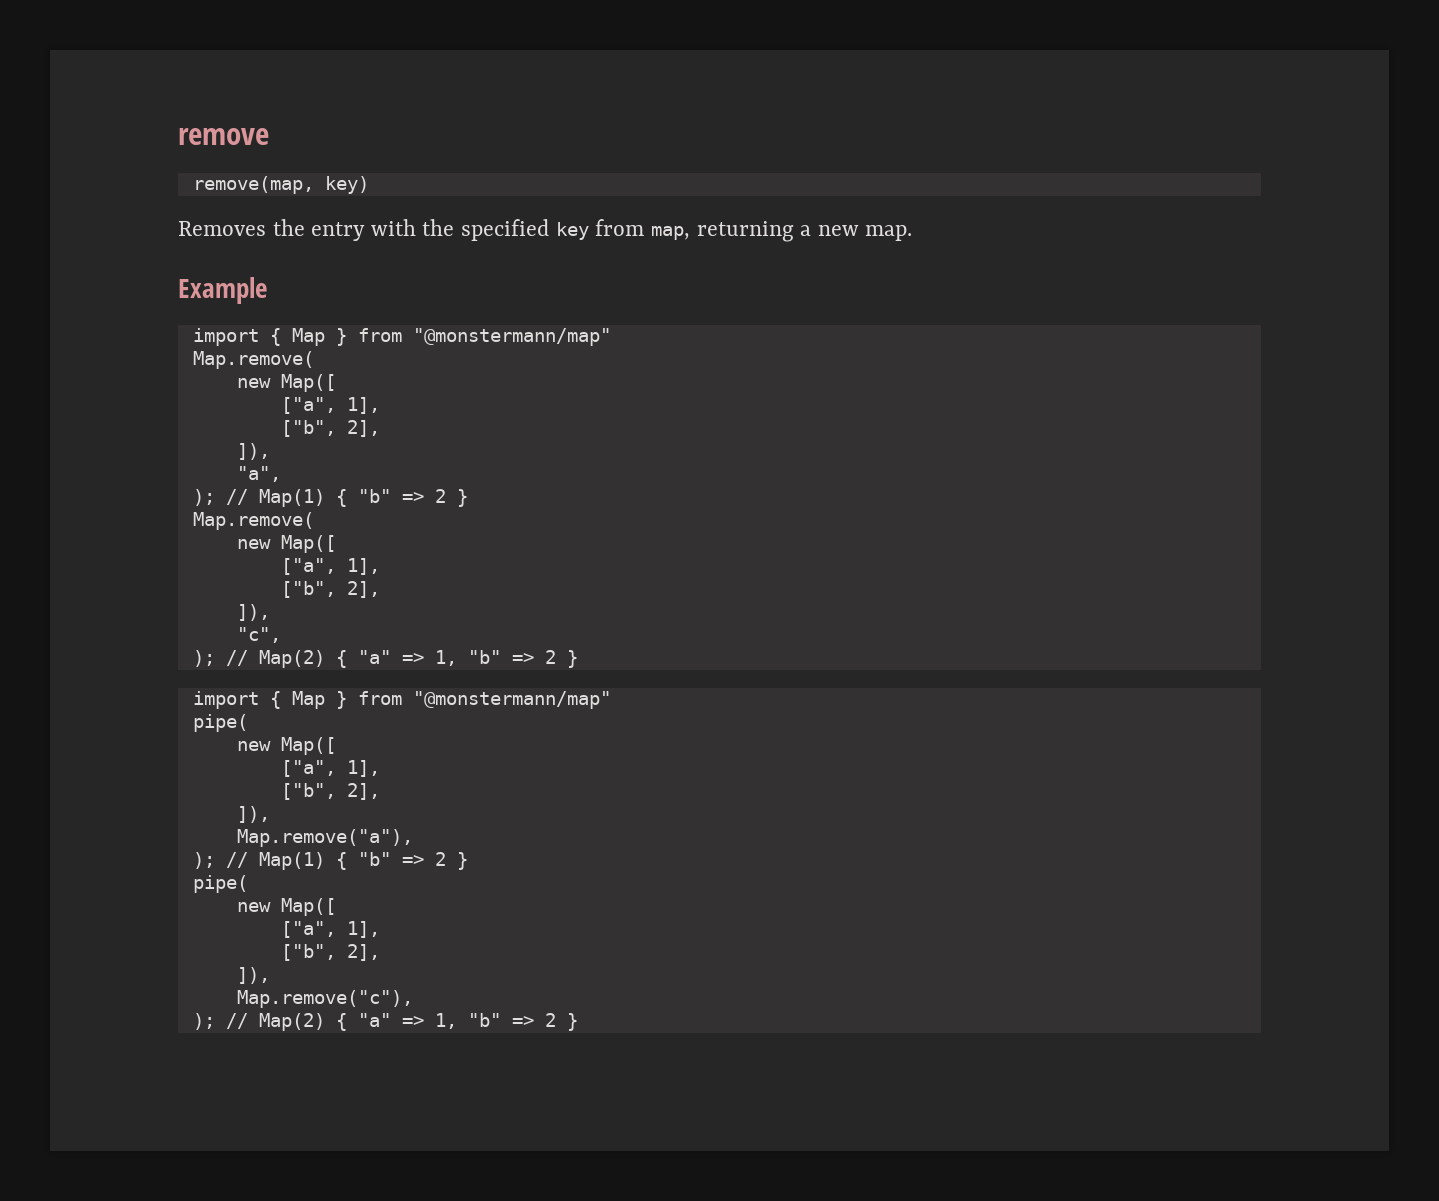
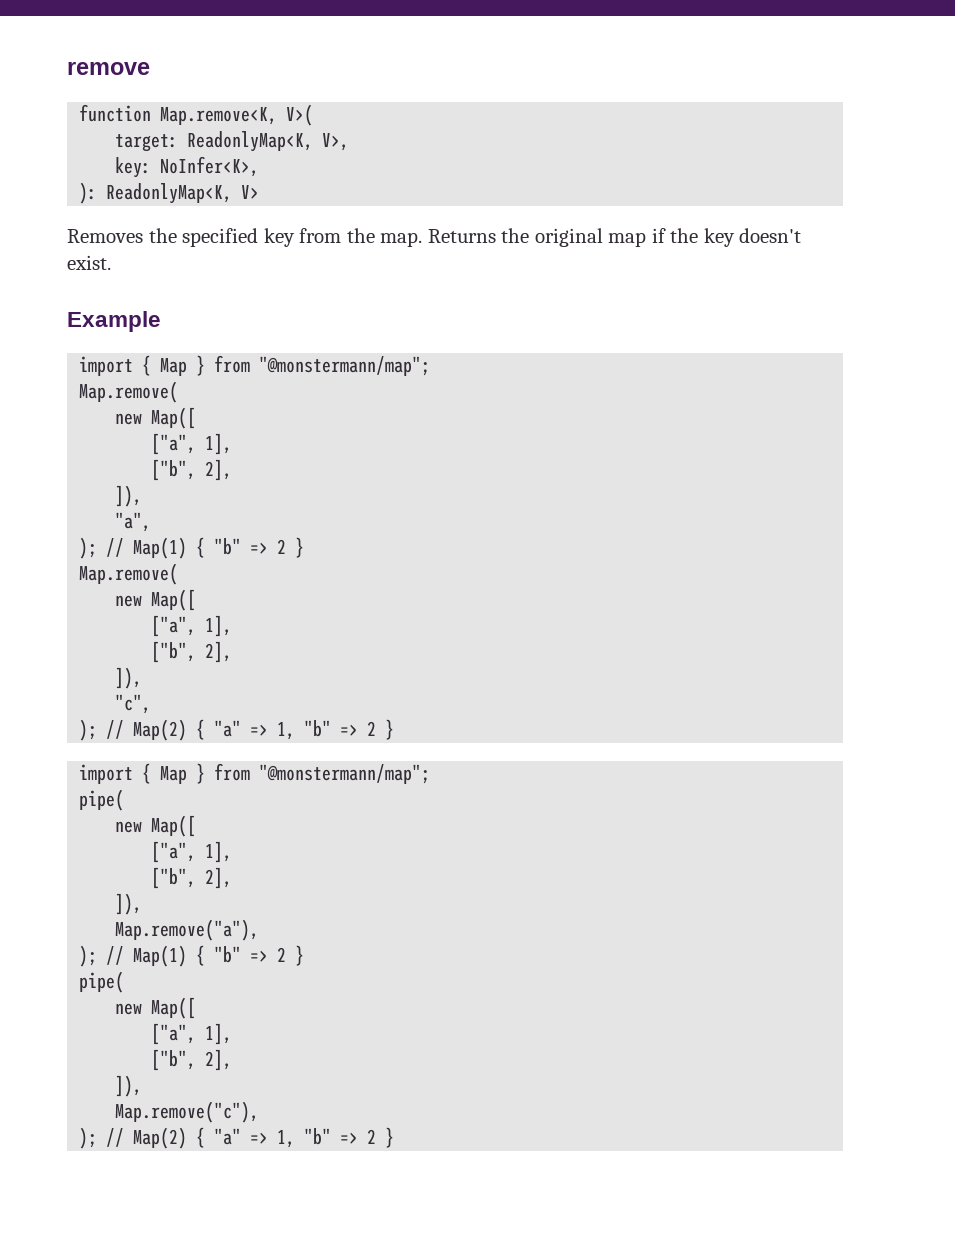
[192,176,369,194] [178,219,913,242] remove(map, key) // Removes the entry with the specified key from map, returning a new map. -> [79,104,314,126] [115,131,350,152] [115,156,260,178] [79,182,260,204] [67,228,802,247] [67,255,111,270] function Map.remove<K, V>( // target: ReadonlyMap<K, V>, // key: NoInfer<K>, // ): ReadonlyMap<K, V> // Removes the specified key from the map. Returns the original map if the key doesn't exist.
[412,328,611,346] "@monstermann/map" -> [259,356,431,376] "@monstermann/map";
[412,691,611,709] "@monstermann/map" -> [259,764,431,784] "@monstermann/map";

